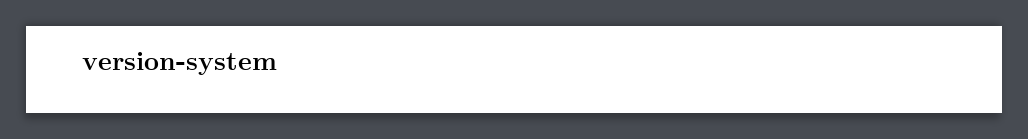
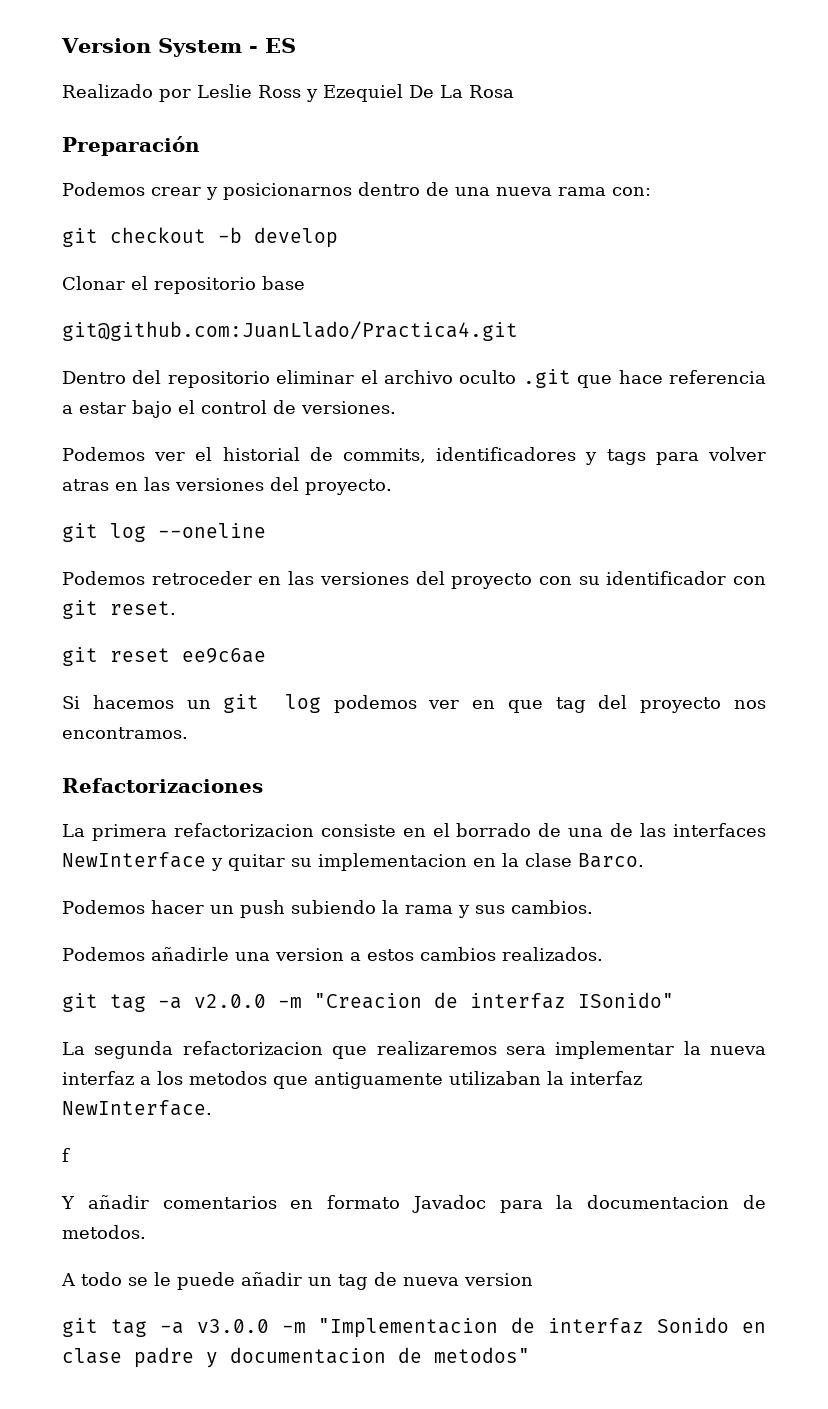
[82,52,277,75] version-system -> [61,38,296,57] [62,84,514,102] [62,136,200,156] [62,182,651,200] [62,227,338,248] [62,276,305,294] [62,321,518,341] [62,369,766,388] [62,400,396,418] [62,447,767,465] [62,477,392,495] [62,523,266,542] [62,571,767,589] [62,600,176,619] [62,647,266,666] [62,694,766,713] [62,727,188,739] [62,778,263,793] [62,823,767,841] [62,852,644,871] [62,900,593,918] [62,947,603,961] [62,992,674,1012] [62,1041,766,1059] [62,1071,642,1089] [62,1100,212,1116] [62,1148,70,1162] [61,1195,766,1213] [62,1225,146,1239] [61,1272,533,1290] [62,1317,767,1338] [62,1347,530,1368] Version System - ES // Realizado por Leslie Ross y Ezequiel De La Rosa // Preparación // Podemos crear y posicionarnos dentro de una nueva rama con: // git checkout -b develop // Clonar el repositorio base // git@github.com:JuanLlado/Practica4.git // Dentro del repositorio eliminar el archivo oculto .git que hace referencia a estar bajo el control de versiones. // Podemos ver el historial de commits, identificadores y tags para volver atras en las versiones del proyecto. // git log --oneline // Podemos retroceder en las versiones del proyecto con su identificador con git reset. // git reset ee9c6ae // Si hacemos un git log podemos ver en que tag del proyecto nos encontramos. // Refactorizaciones // La primera refactorizacion consiste en el borrado de una de las interfaces NewInterface y quitar su implementacion en la clase Barco. // Podemos hacer un push subiendo la rama y sus cambios. // Podemos añadirle una version a estos cambios realizados. // git tag -a v2.0.0 -m "Creacion de interfaz ISonido" // La segunda refactorizacion que realizaremos sera implementar la nueva interfaz a los metodos que antiguamente utilizaban la interfaz NewInterface. // f // Y añadir comentarios en formato Javadoc para la documentacion de metodos. // A todo se le puede añadir un tag de nueva version // git tag -a v3.0.0 -m "Implementacion de interfaz Sonido en clase padre y documentacion de metodos"

